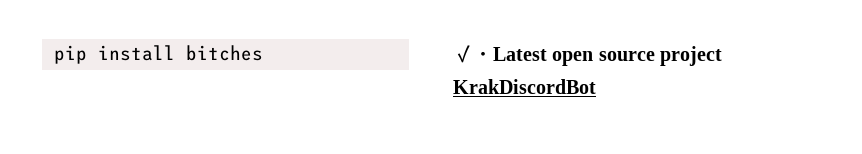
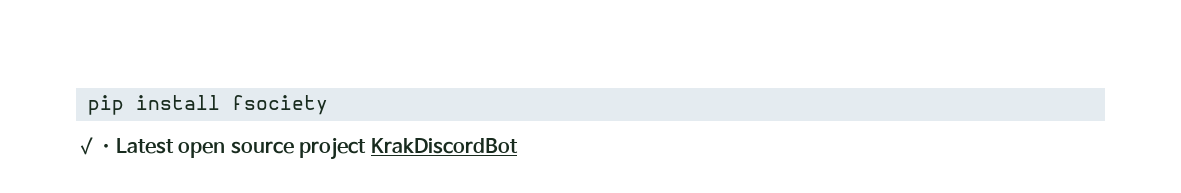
[186,45,263,61] bitches -> [232,95,328,115] fsociety

